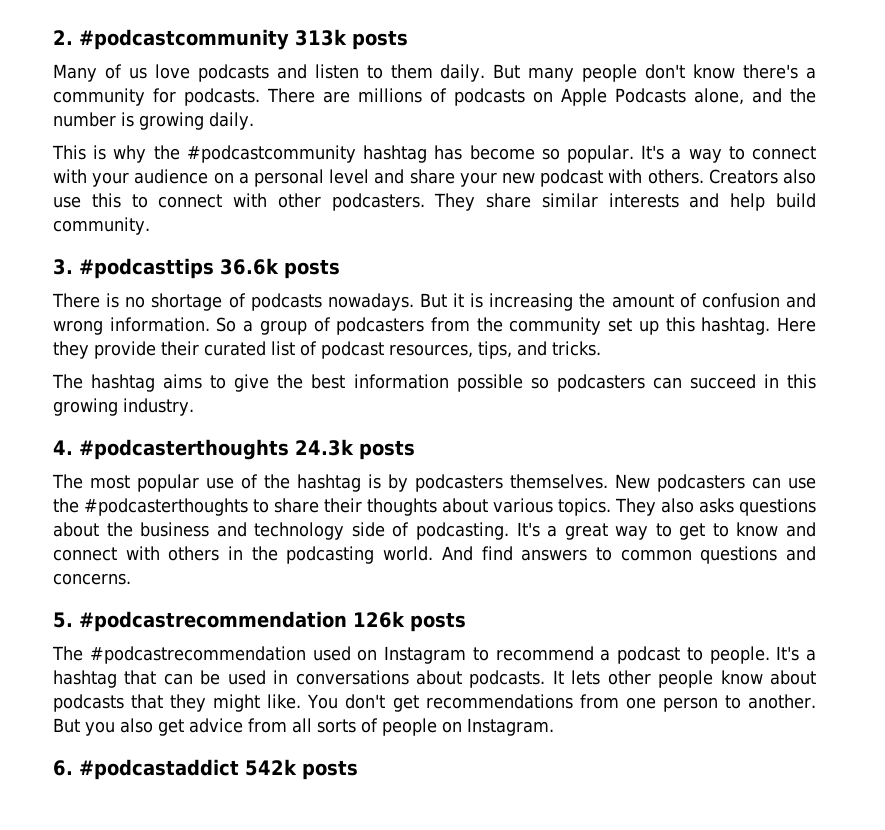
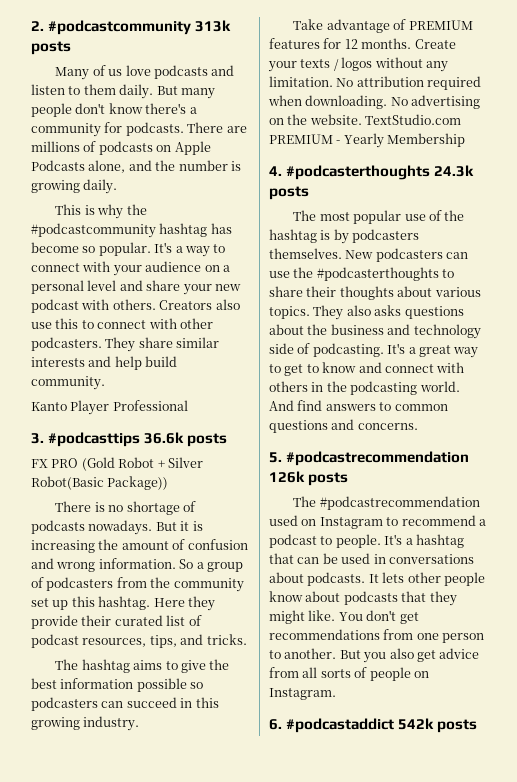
(150, 226) none -> [31,400,188,415] // Kanto Player Professional
(340, 269) none -> [31,457,203,471] [31,476,169,490] // FX PRO (Gold Robot + Silver Robot(Basic Package))
(194, 407) none -> [293,19,473,33] [269,38,456,49] [268,57,448,72] [269,76,482,90] [268,95,481,109] [269,114,462,125] [269,133,466,148] // Take advantage of PREMIUM features for 12 months. Create your texts / logos without any limitation. No attribution required when downloading. No advertising on the website. TextStudio.com PREMIUM - Yearly Membership

